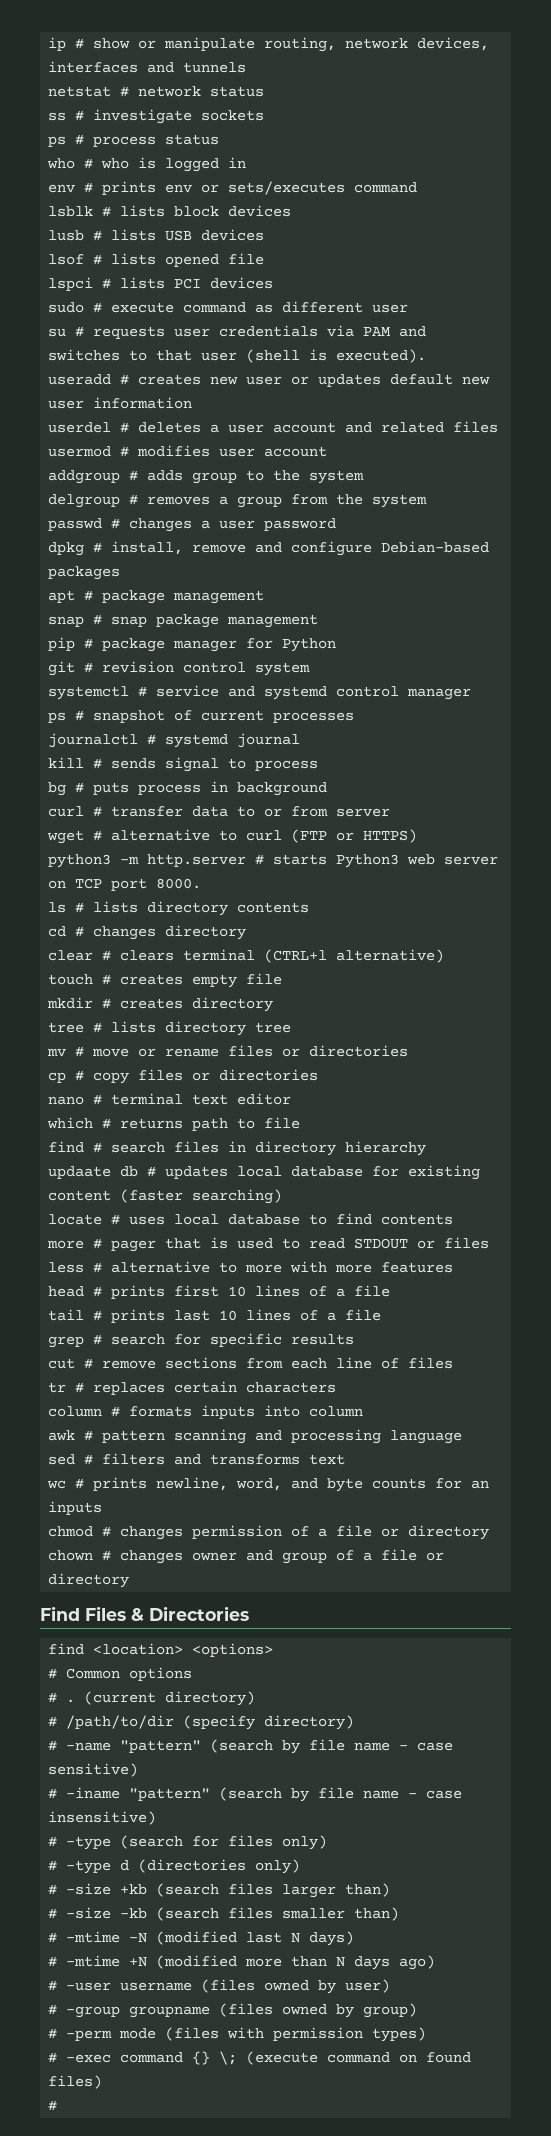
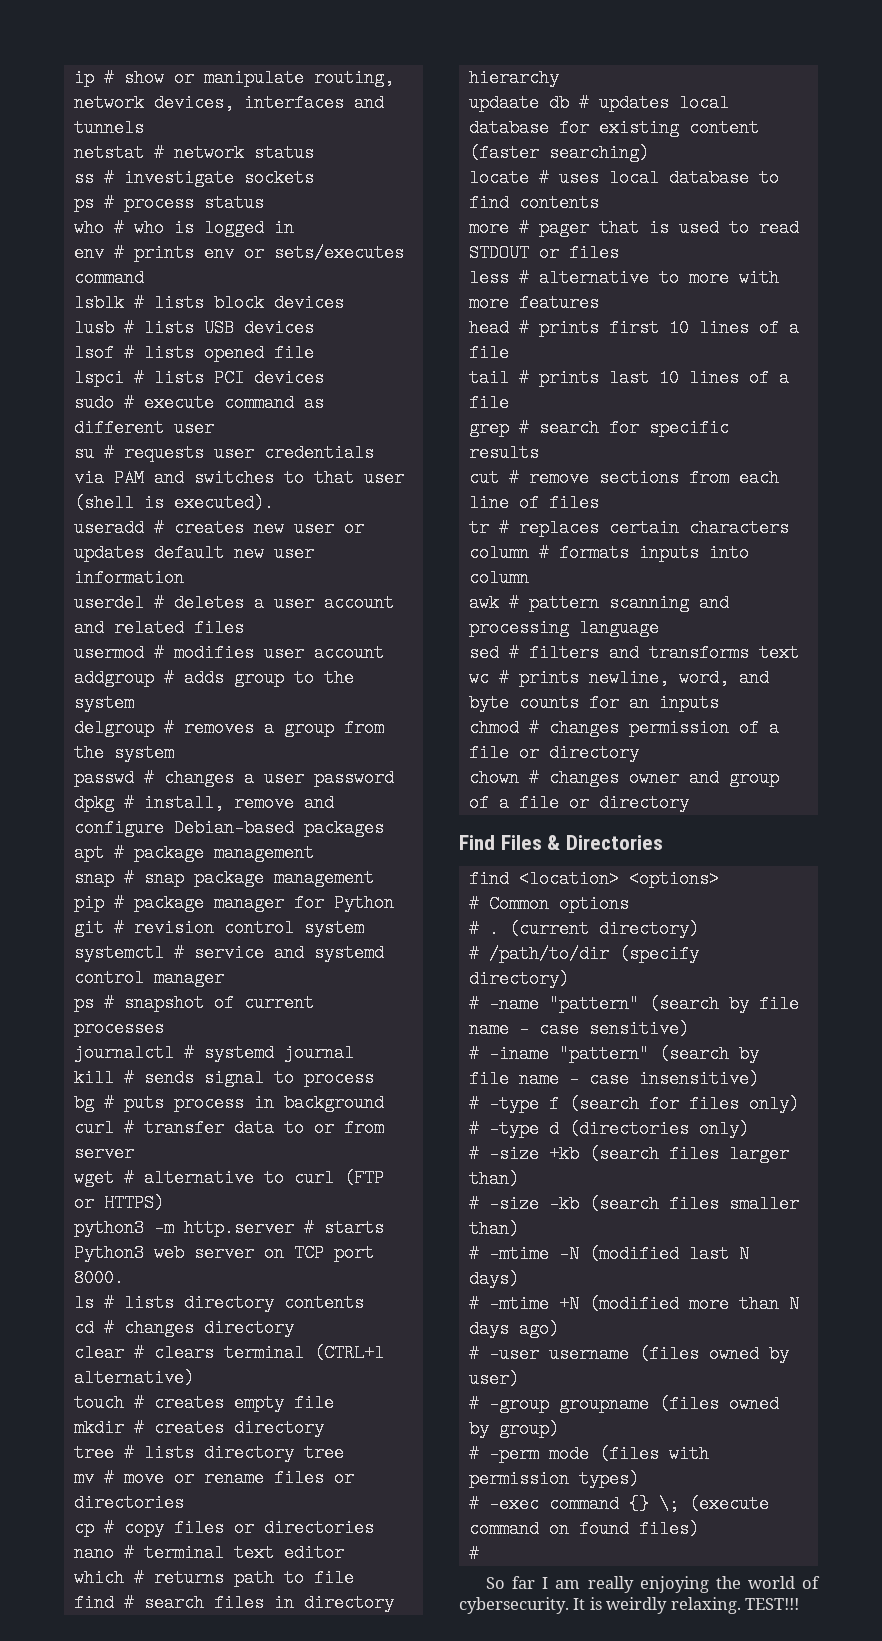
(111, 1843) none -> [548,1095,559,1113] f
(57, 2105) none -> [486,1576,820,1593] [459,1597,800,1614] // So far I am really enjoying the world of cybersecurity. It is weirdly relaxing. TEST!!!

